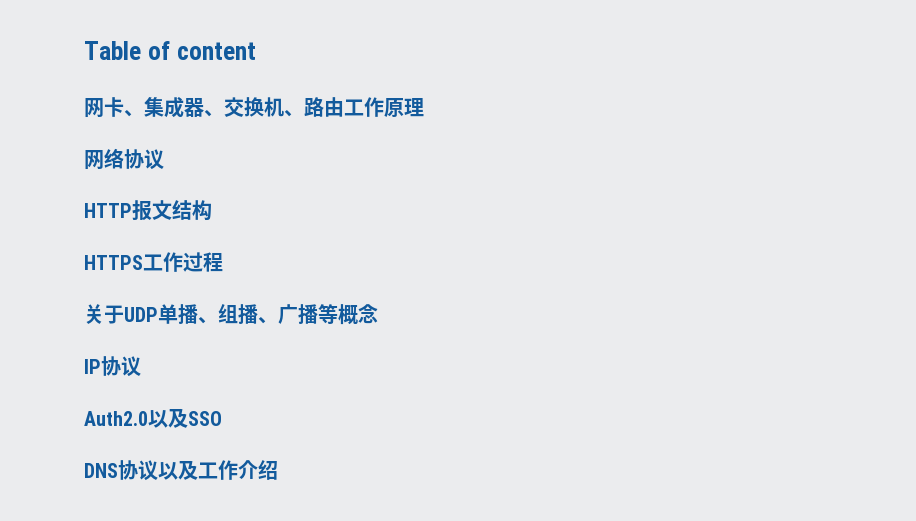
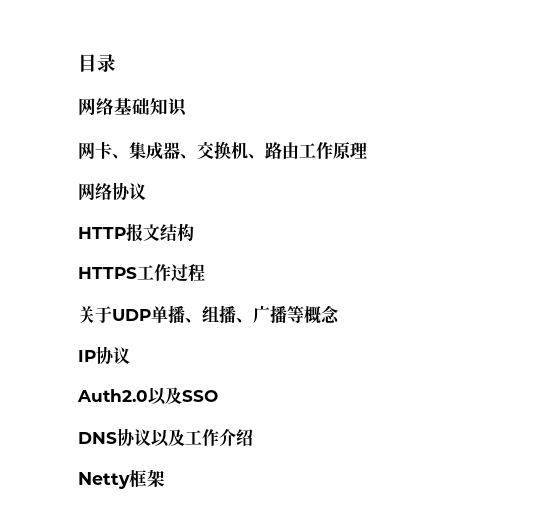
[84,41,256,60] Table of content -> [78,54,116,72] [78,98,187,117] 目录 // 网络基础知识
(278, 470) none -> [78,469,165,489] // Netty框架

